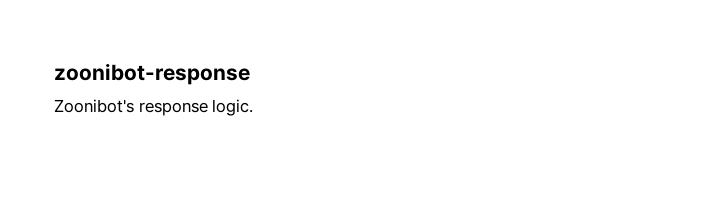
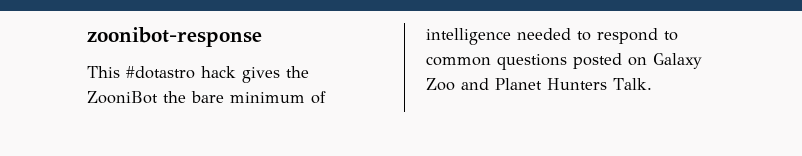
[54,99,254,116] Zoonibot's response logic. -> [87,66,309,83] [87,91,326,104] [426,28,678,45] [426,53,702,70] [426,78,652,91] This #dotastro hack gives the ZooniBot the bare minimum of intelligence needed to respond to common questions posted on Galaxy Zoo and Planet Hunters Talk.

